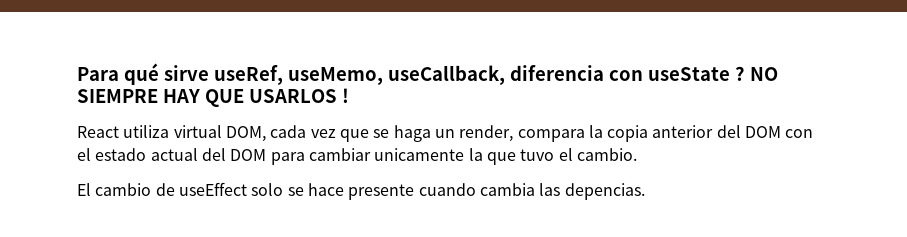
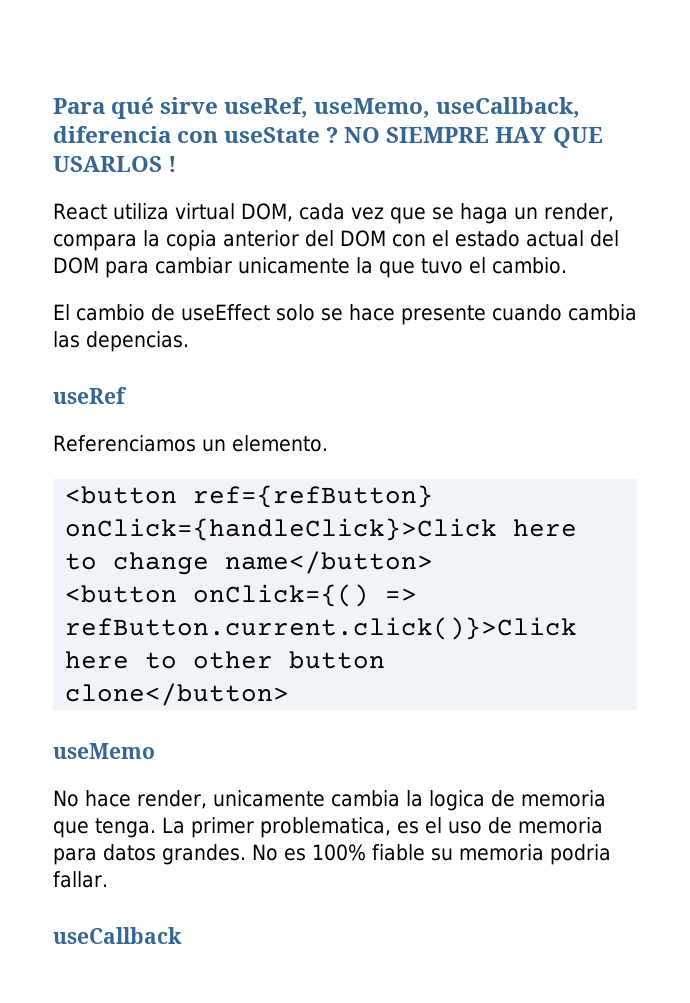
(645, 191) none -> [53,387,127,404] [53,435,328,452] [65,485,434,508] [65,518,578,541] [65,551,434,575] [65,584,418,607] [65,617,578,640] [65,651,386,669] [65,683,290,706] [53,743,155,759] [53,790,606,811] [53,817,603,838] [53,844,611,865] [53,871,108,888] [53,927,182,944] // useRef // Referenciamos un elemento. // <button ref={refButton} onClick={handleClick}>Click here to change name</button> // <button onClick={() => refButton.current.click()}>Click here to other button clone</button> // useMemo // No hace render, unicamente cambia la logica de memoria que tenga. La primer problematica, es el uso de memoria para datos grandes. No es 100% fiable su memoria podria fallar. // useCallback

